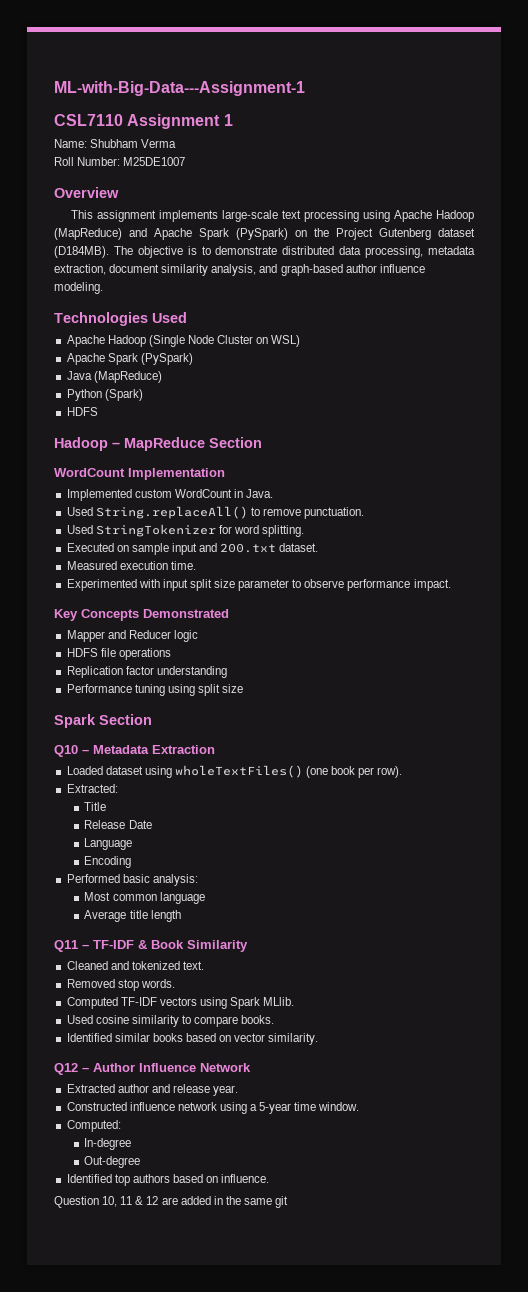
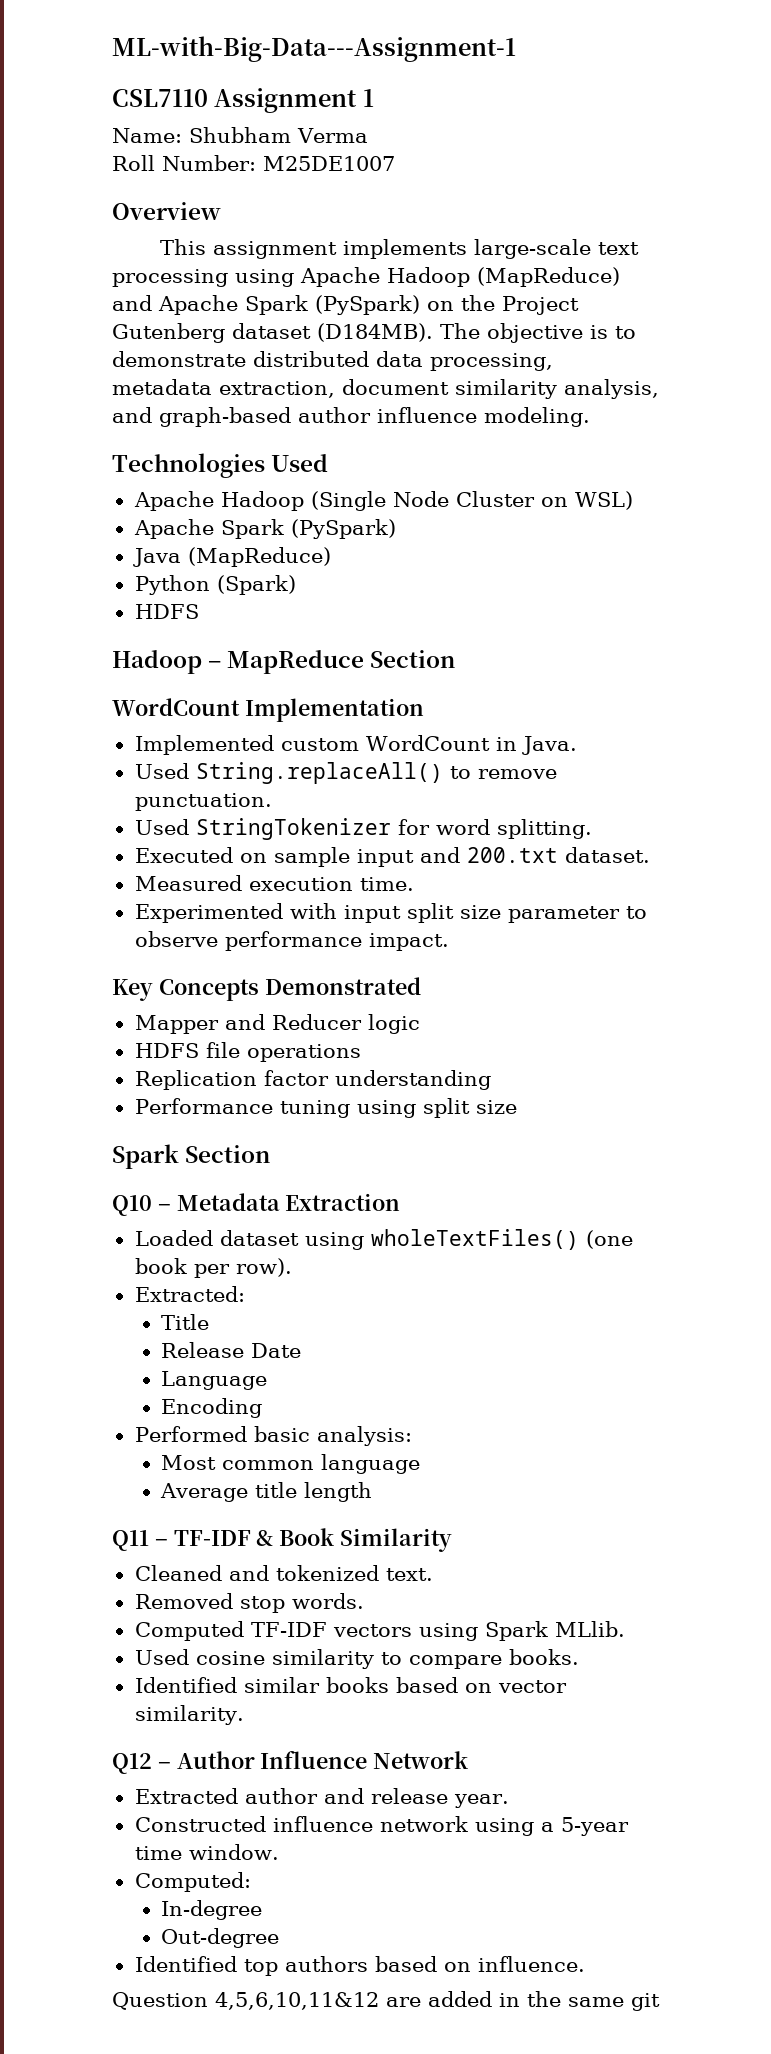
[102,1196,159,1207] 10, 11 & 12 -> [215,1992,379,2010] 4,5,6,10,11&12

